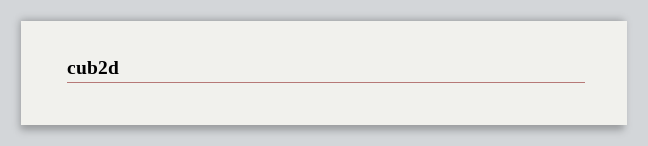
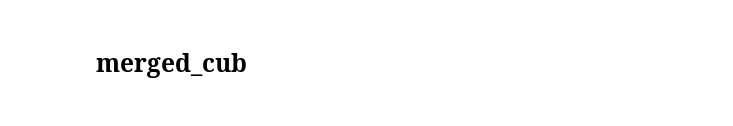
[67,61,119,74] cub2d -> [96,53,247,78] merged_cub

